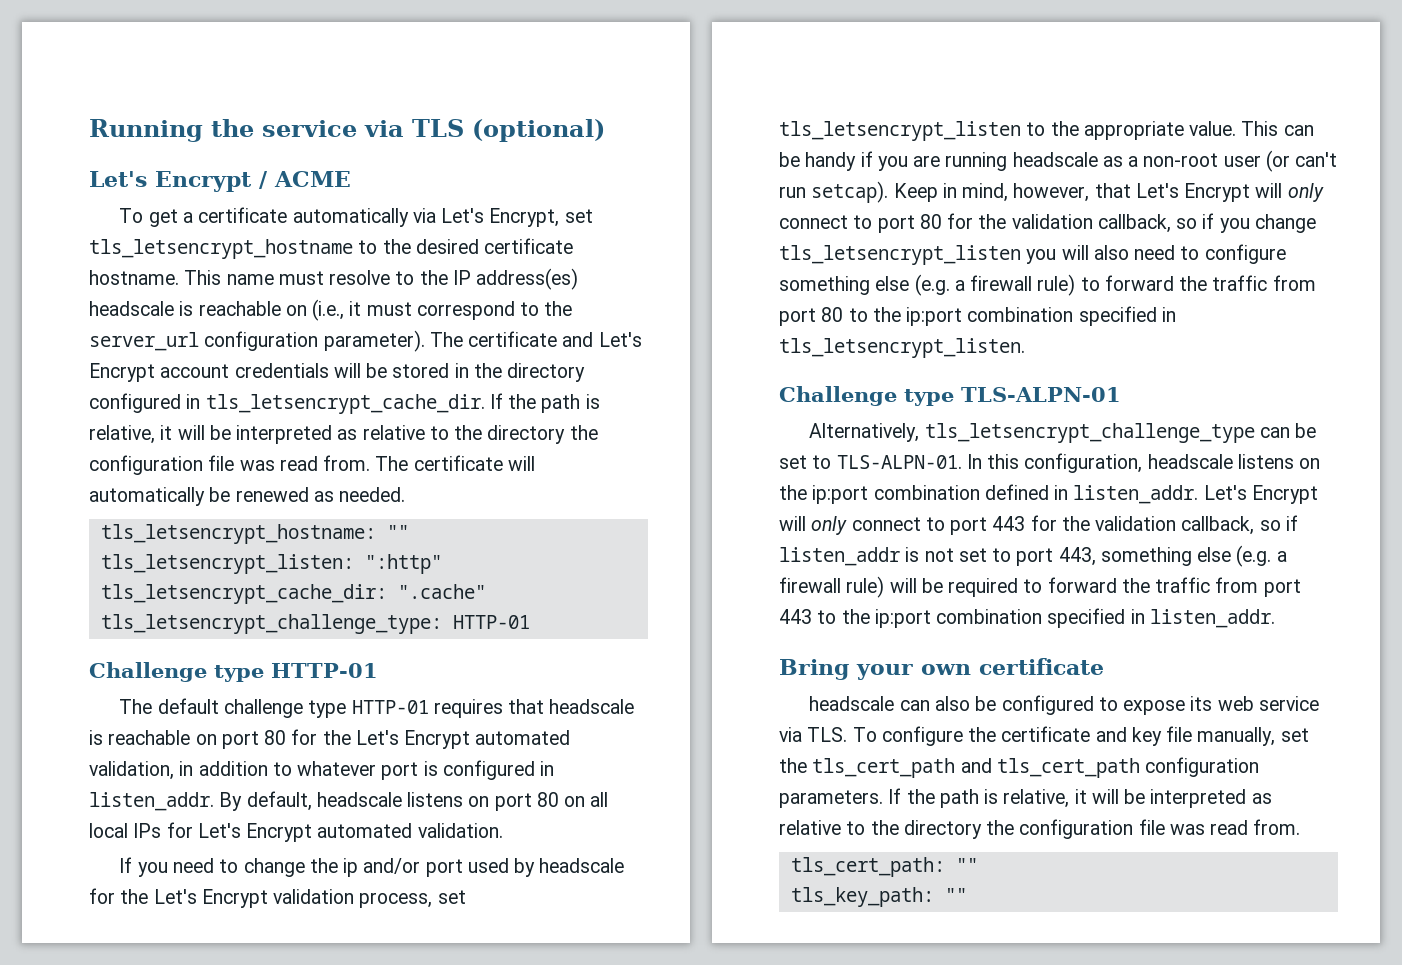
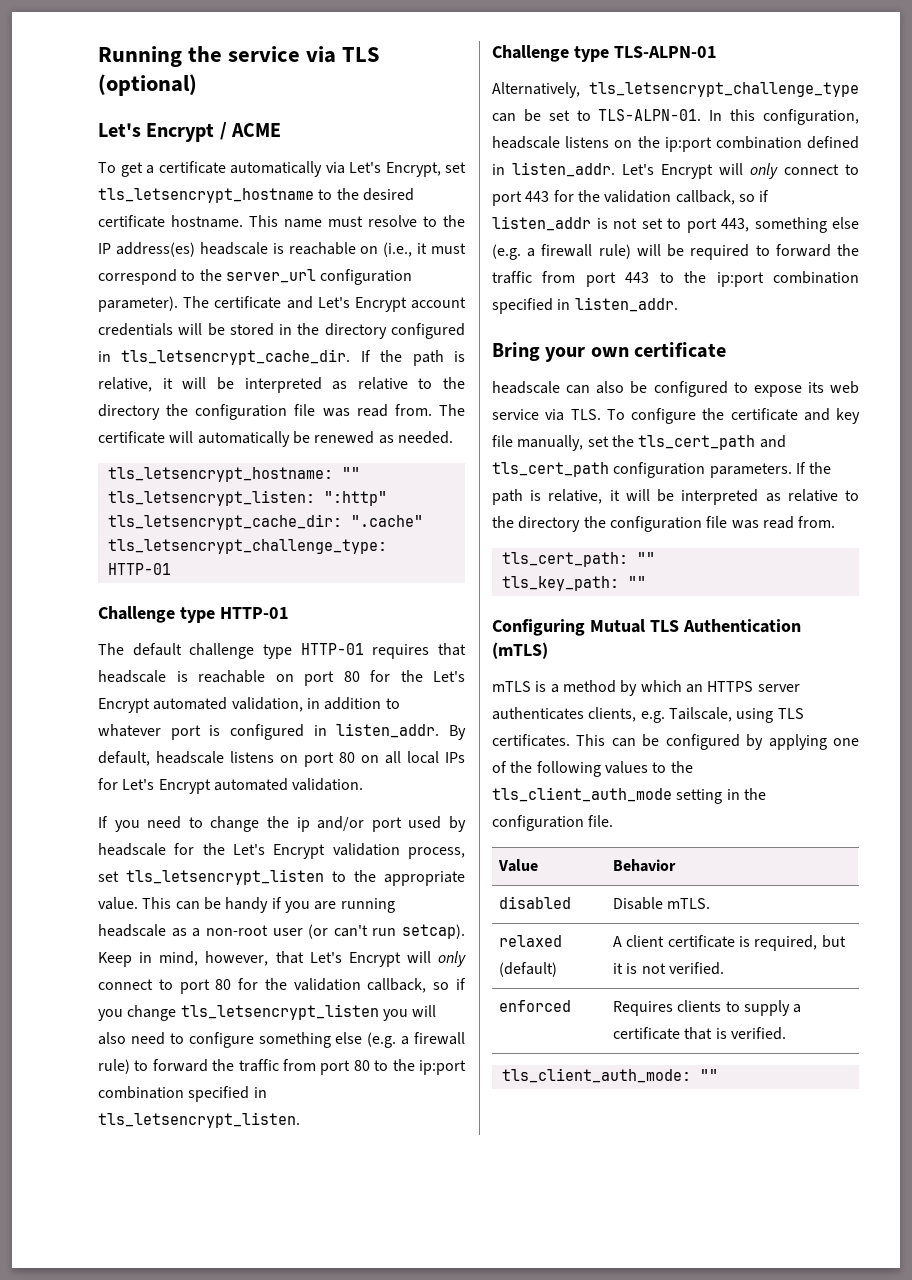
(967, 895) none -> [492,619,801,636] [492,642,548,659] [492,680,800,696] [492,707,804,723] [492,734,859,750] [492,761,693,777] [492,787,766,804] [492,815,614,831] [498,859,539,872] [613,859,677,872] [499,896,572,909] [613,897,711,910] [499,935,563,947] [499,962,558,977] [613,935,846,951] [613,962,725,975] [499,1000,572,1012] [613,1000,802,1016] [613,1027,787,1040] [501,1068,718,1083] // Configuring Mutual TLS Authentication (mTLS) // mTLS is a method by which an HTTPS server authenticates clients, e.g. Tailscale, using TLS certificates. This can be configured by applying one of the following values to the tls_client_auth_mode setting in the configuration file. // Value | Behavior // disabled | Disable mTLS. // relaxed (default) | A client certificate is required, but it is not verified. // enforced | Requires clients to supply a certificate that is verified. // tls_client_auth_mode: ""

